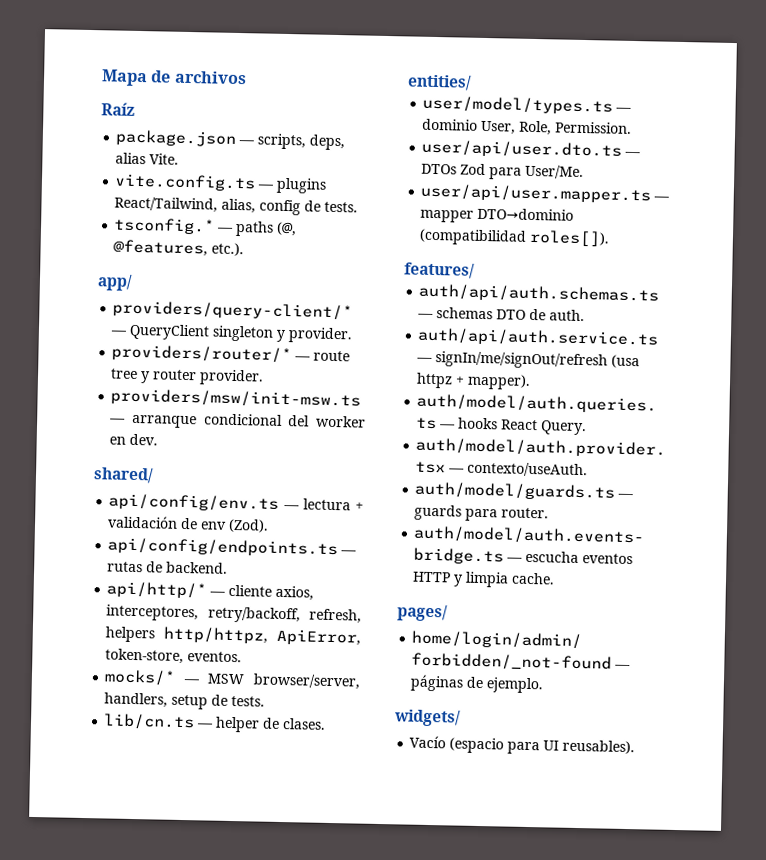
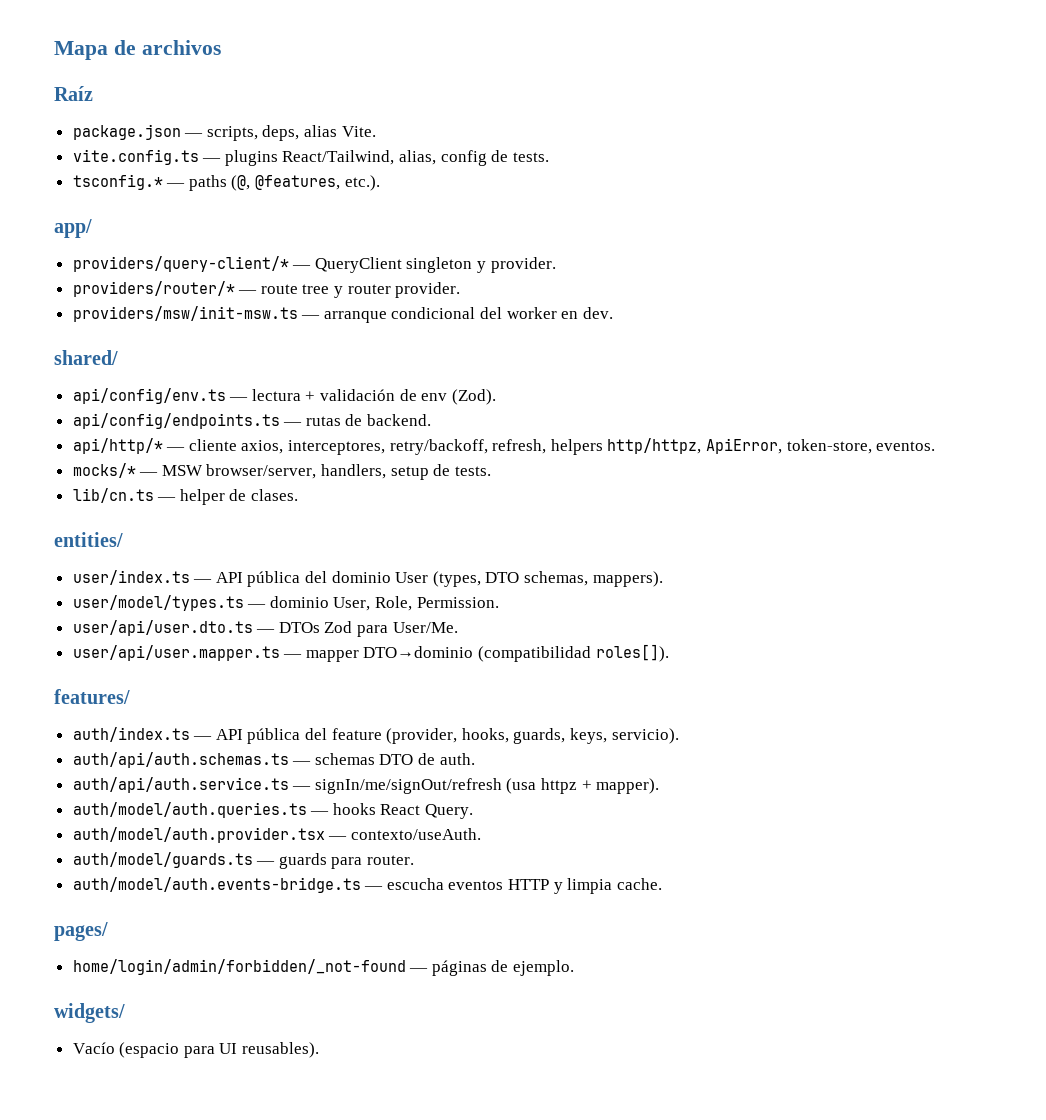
(472, 82) none -> [72,570,663,587] // user/index.ts — API pública del dominio User (types, DTO schemas, mappers).
(475, 270) none -> [72,727,679,744] // auth/index.ts — API pública del feature (provider, hooks, guards, keys, servicio).

